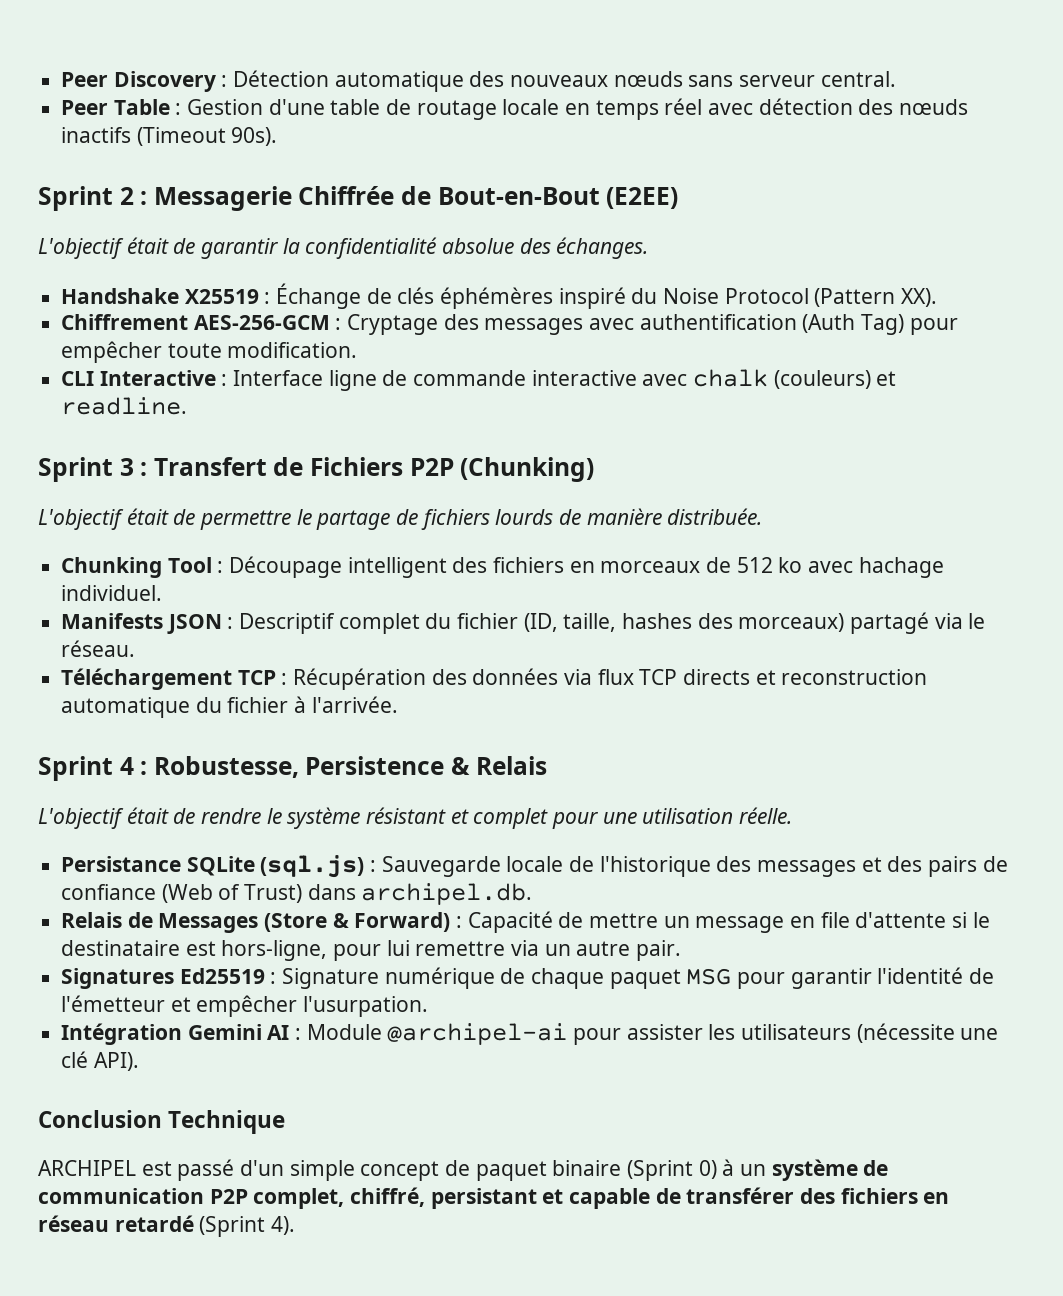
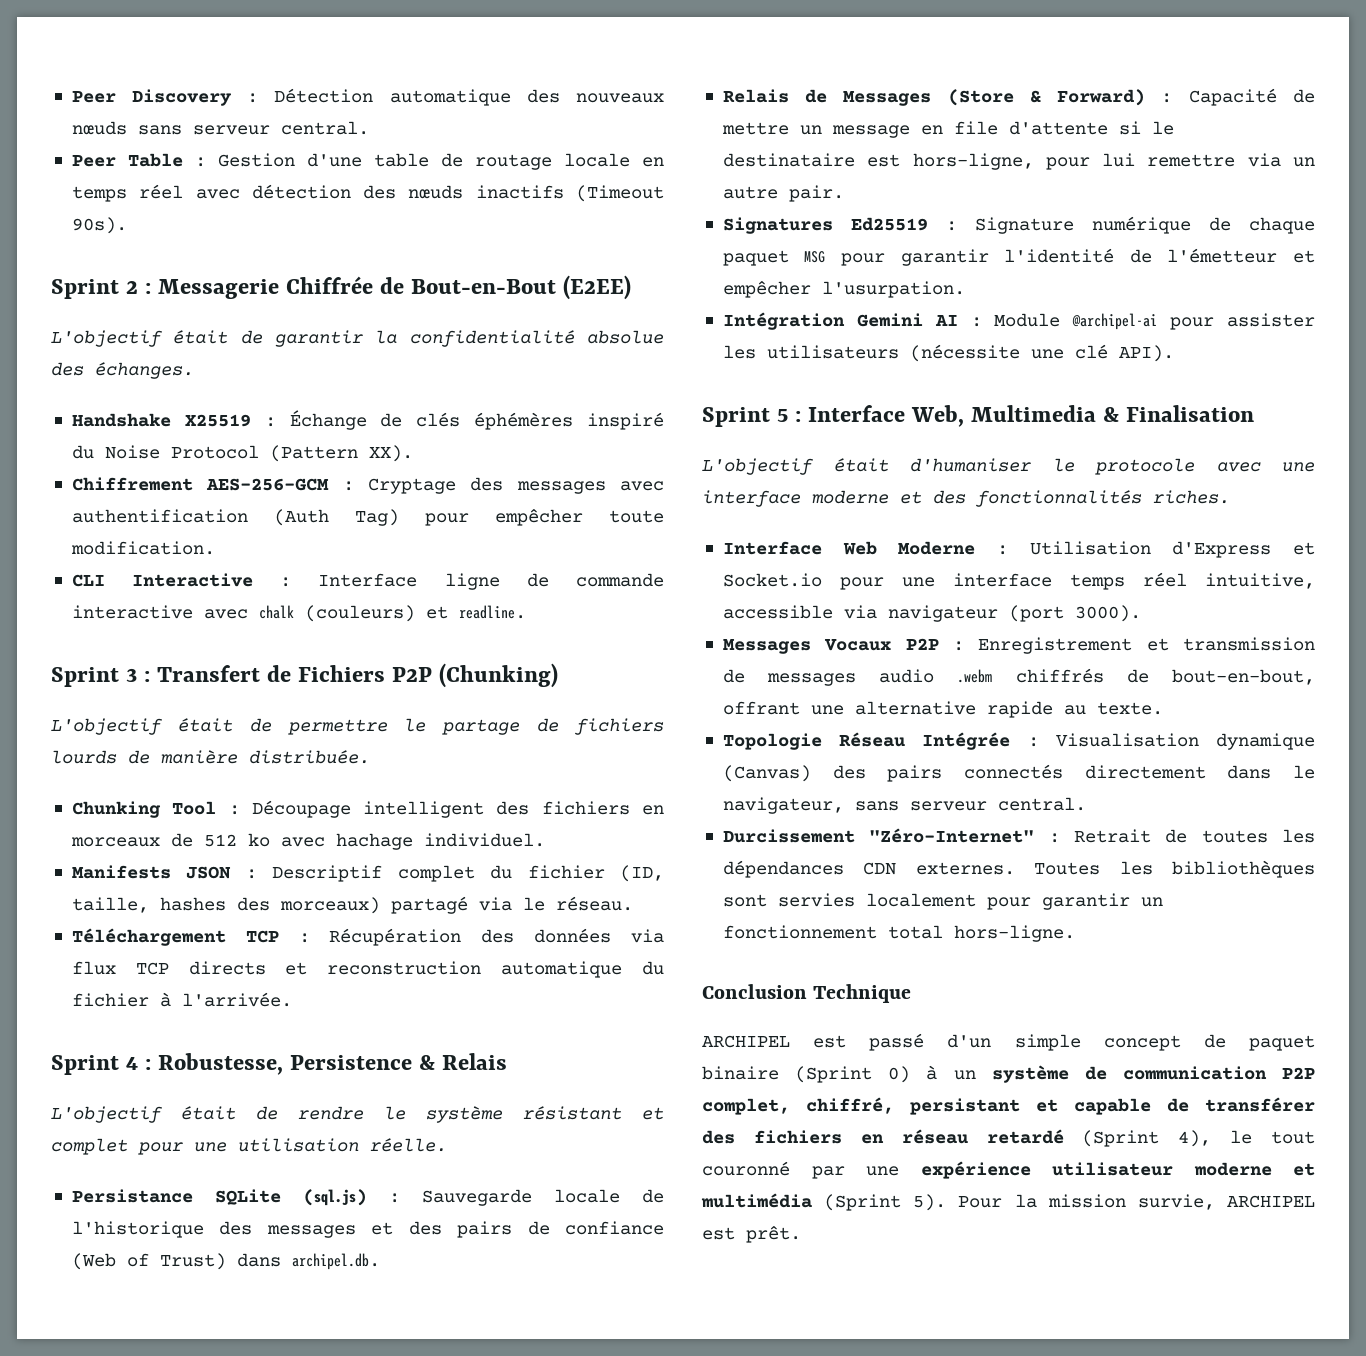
(139, 1061) none -> [702,405,1255,427] [702,458,1315,475] [702,490,1230,507] [722,541,1315,558] [722,572,1315,590] [722,605,1141,622] [722,637,1315,654] [722,668,1315,686] [722,701,1163,718] [722,732,1315,750] [722,764,1315,782] [722,797,1086,814] [722,828,1315,843] [722,860,1315,878] [722,893,1163,910] [722,925,1075,942] // Sprint 5 : Interface Web, Multimedia & Finalisation // L'objectif était d'humaniser le protocole avec une interface moderne et des fonctionnalités riches. // Interface Web Moderne : Utilisation d'Express et Socket.io pour une interface temps réel intuitive, accessible via navigateur (port 3000). // Messages Vocaux P2P : Enregistrement et transmission de messages audio .webm chiffrés de bout-en-bout, offrant une alternative rapide au texte. // Topologie Réseau Intégrée : Visualisation dynamique (Canvas) des pairs connectés directement dans le navigateur, sans serveur central. // Durcissement "Zéro-Internet" : Retrait de toutes les dépendances CDN externes. Toutes les bibliothèques sont servies localement pour garantir un fonctionnement total hors-ligne.
[271,1216,296,1235] 4). -> [1178,1130,1315,1147] [702,1161,1315,1179] [701,1193,1315,1211] [702,1226,801,1243] 4), le tout couronné par une expérience utilisateur moderne et multimédia (Sprint 5). Pour la mission survie, ARCHIPEL est prêt.

